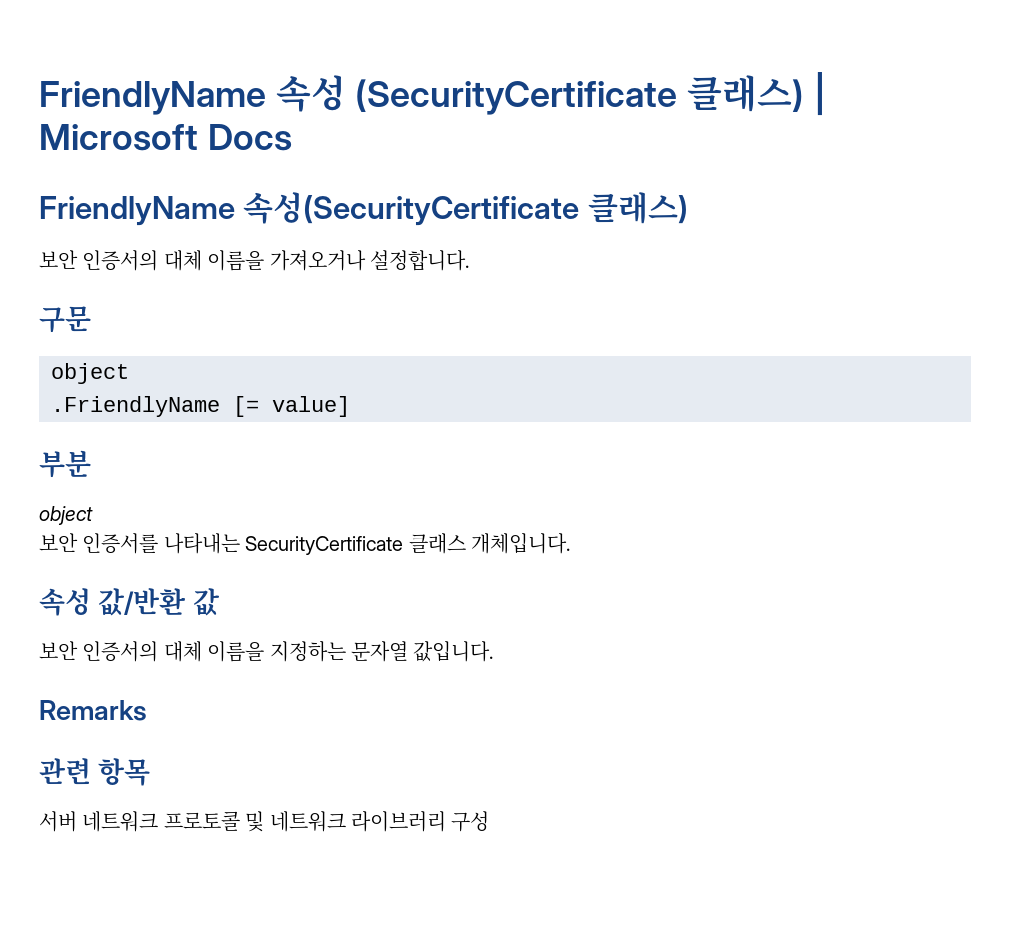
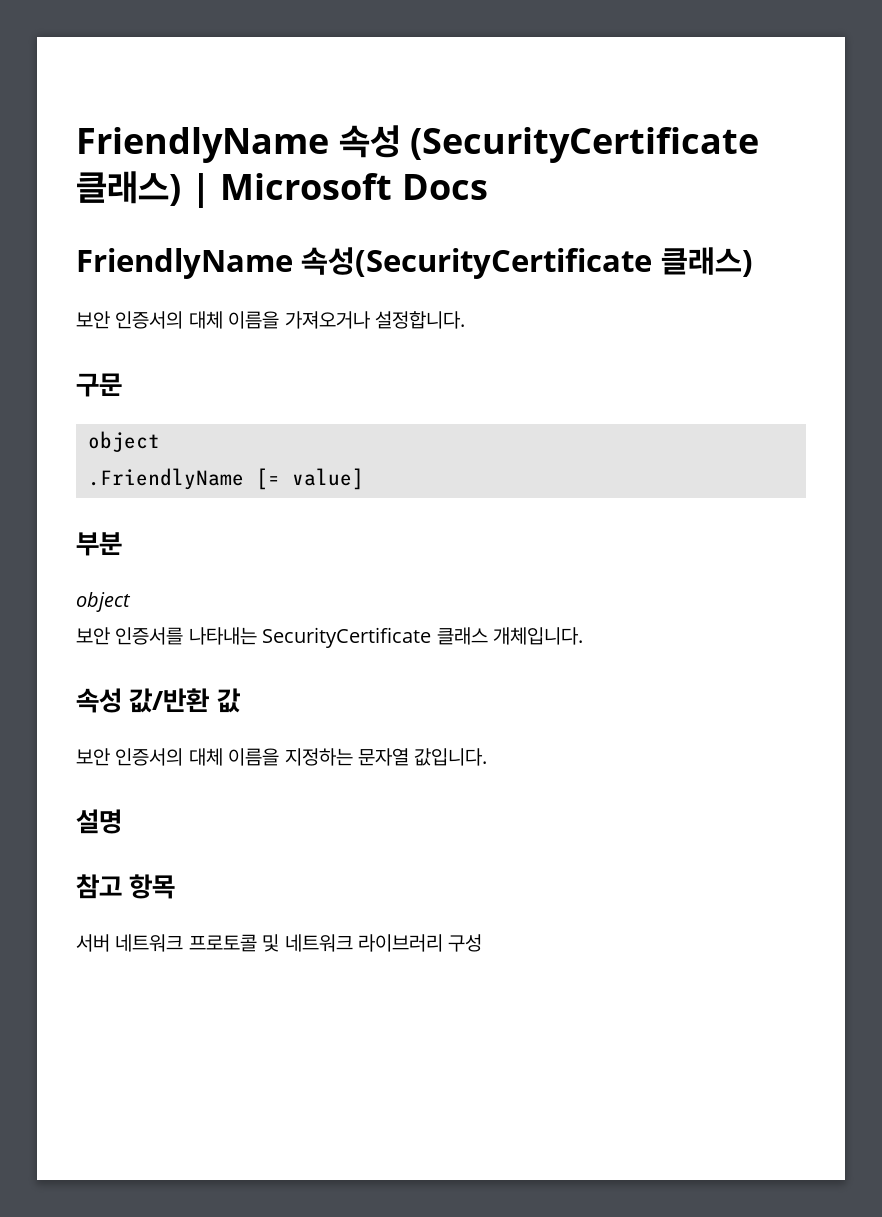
[39,700,147,721] [39,758,91,785] Remarks // 관련 -> [76,809,122,834] [76,874,122,899] 설명 // 참고

